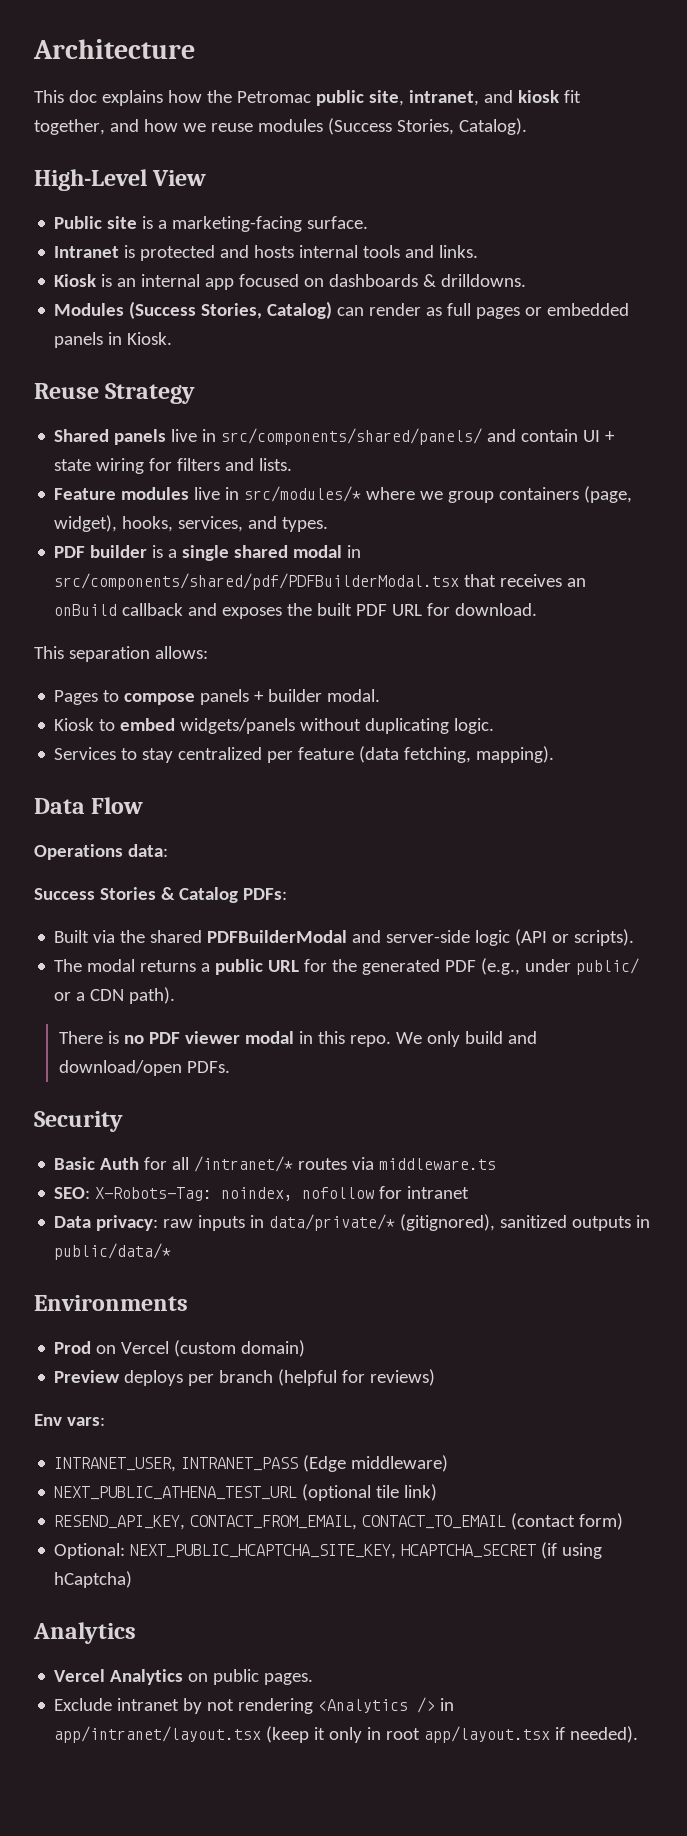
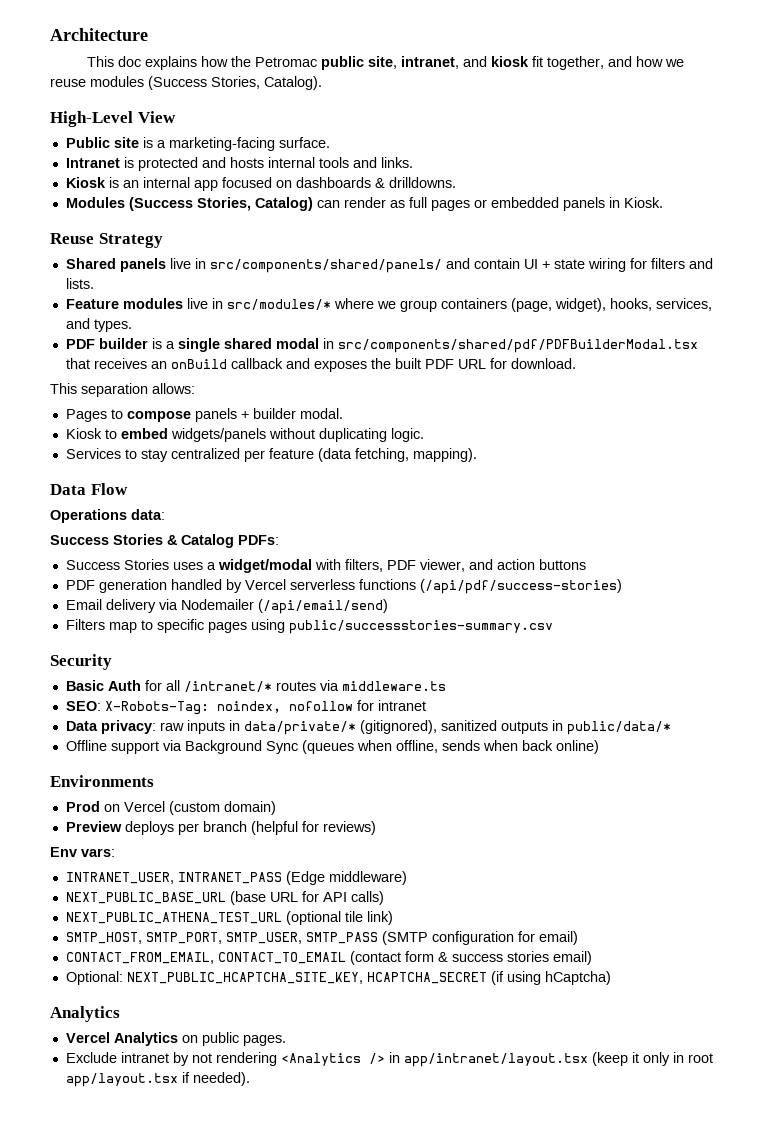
[54,929,635,946] [54,958,640,975] [54,987,176,1004] [58,1031,537,1047] [58,1060,230,1076] Built via the shared PDFBuilderModal and server-side logic (API or scripts). // The modal returns a public URL for the generated PDF (e.g., under public/ or a CDN path). // There is no PDF viewer modal in this repo. We only build and download/open PDFs. -> [65,559,586,573] [65,579,622,594] [65,599,388,614] [65,619,553,634] Success Stories uses a widget/modal with filters, PDF viewer, and action buttons // PDF generation handled by Vercel serverless functions (/api/pdf/success-stories) // Email delivery via Nodemailer (/api/email/send) // Filters map to specific pages using public/successstories-summary.csv
(172, 1251) none -> [65,740,599,754] // Offline support via Background Sync (queues when offline, sends when back online)
[54,1484,438,1501] [54,1513,624,1530] NEXT_PUBLIC_ATHENA_TEST_URL (optional tile link) // RESEND_API_KEY, CONTACT_FROM_EMAIL, CONTACT_TO_EMAIL (contact form) -> [65,891,384,905] [65,911,393,925] [65,931,578,945] [65,951,592,965] NEXT_PUBLIC_BASE_URL (base URL for API calls) // NEXT_PUBLIC_ATHENA_TEST_URL (optional tile link) // SMTP_HOST, SMTP_PORT, SMTP_USER, SMTP_PASS (SMTP configuration for email) // CONTACT_FROM_EMAIL, CONTACT_TO_EMAIL (contact form & success stories email)

